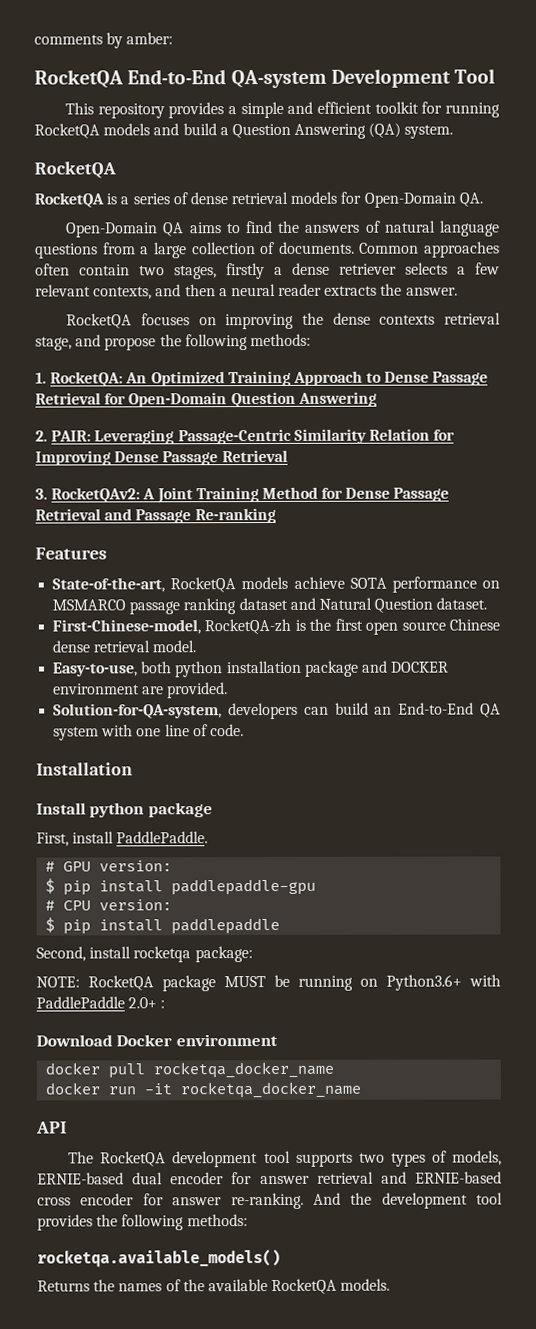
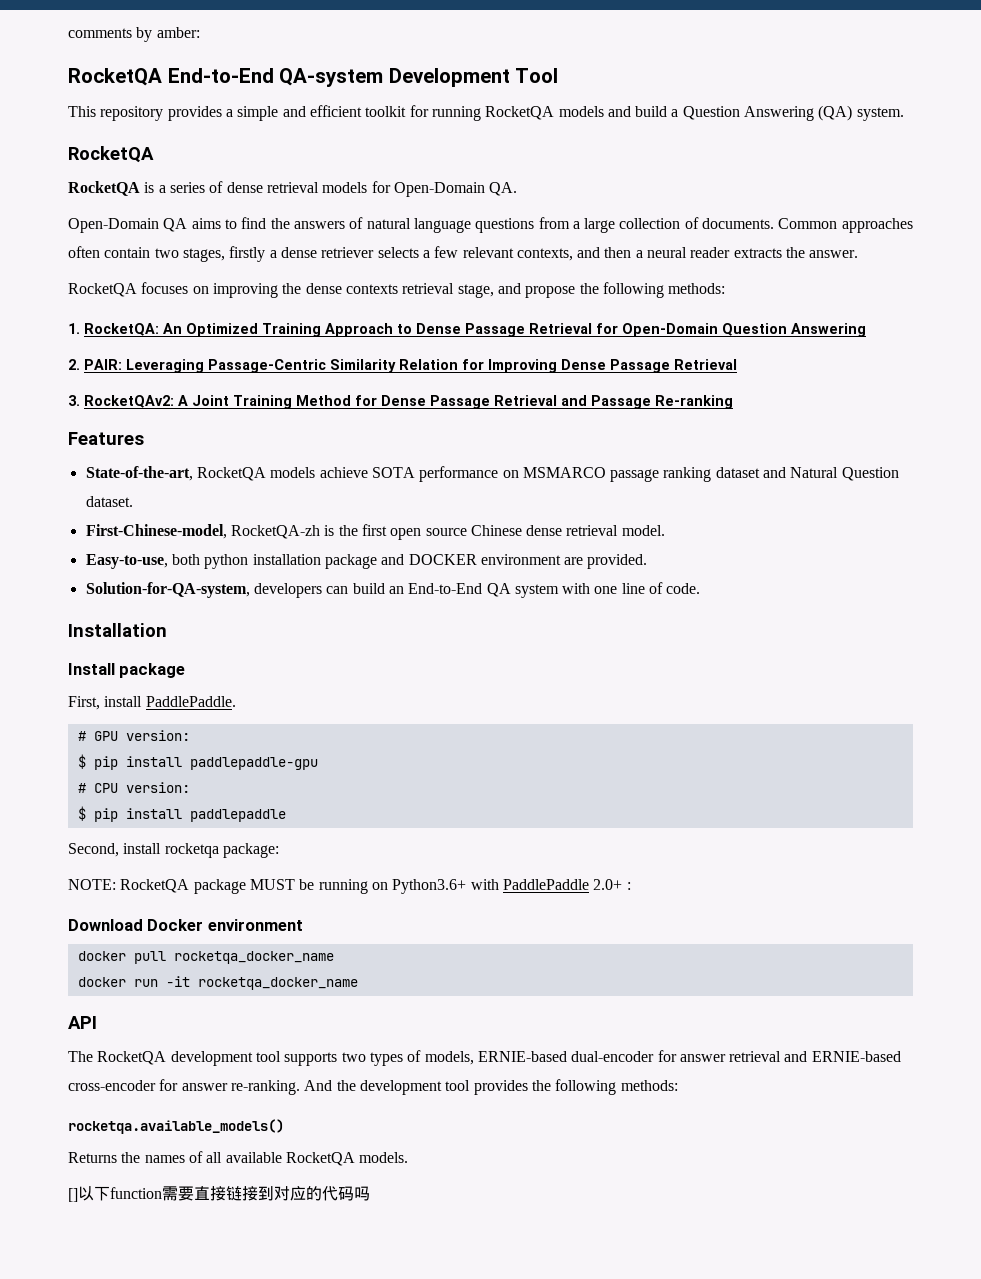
[89,802,145,818] python -> (115, 669) none
[132,1172,225,1185] dual encoder -> [571,1051,655,1062] dual-encoder
[37,1193,135,1206] cross encoder -> [68,1080,156,1091] cross-encoder
[182,1279,205,1292] the -> [206,1152,223,1163] all
(391, 1284) none -> [68,1186,370,1202] // []以下function需要直接链接到对应的代码吗

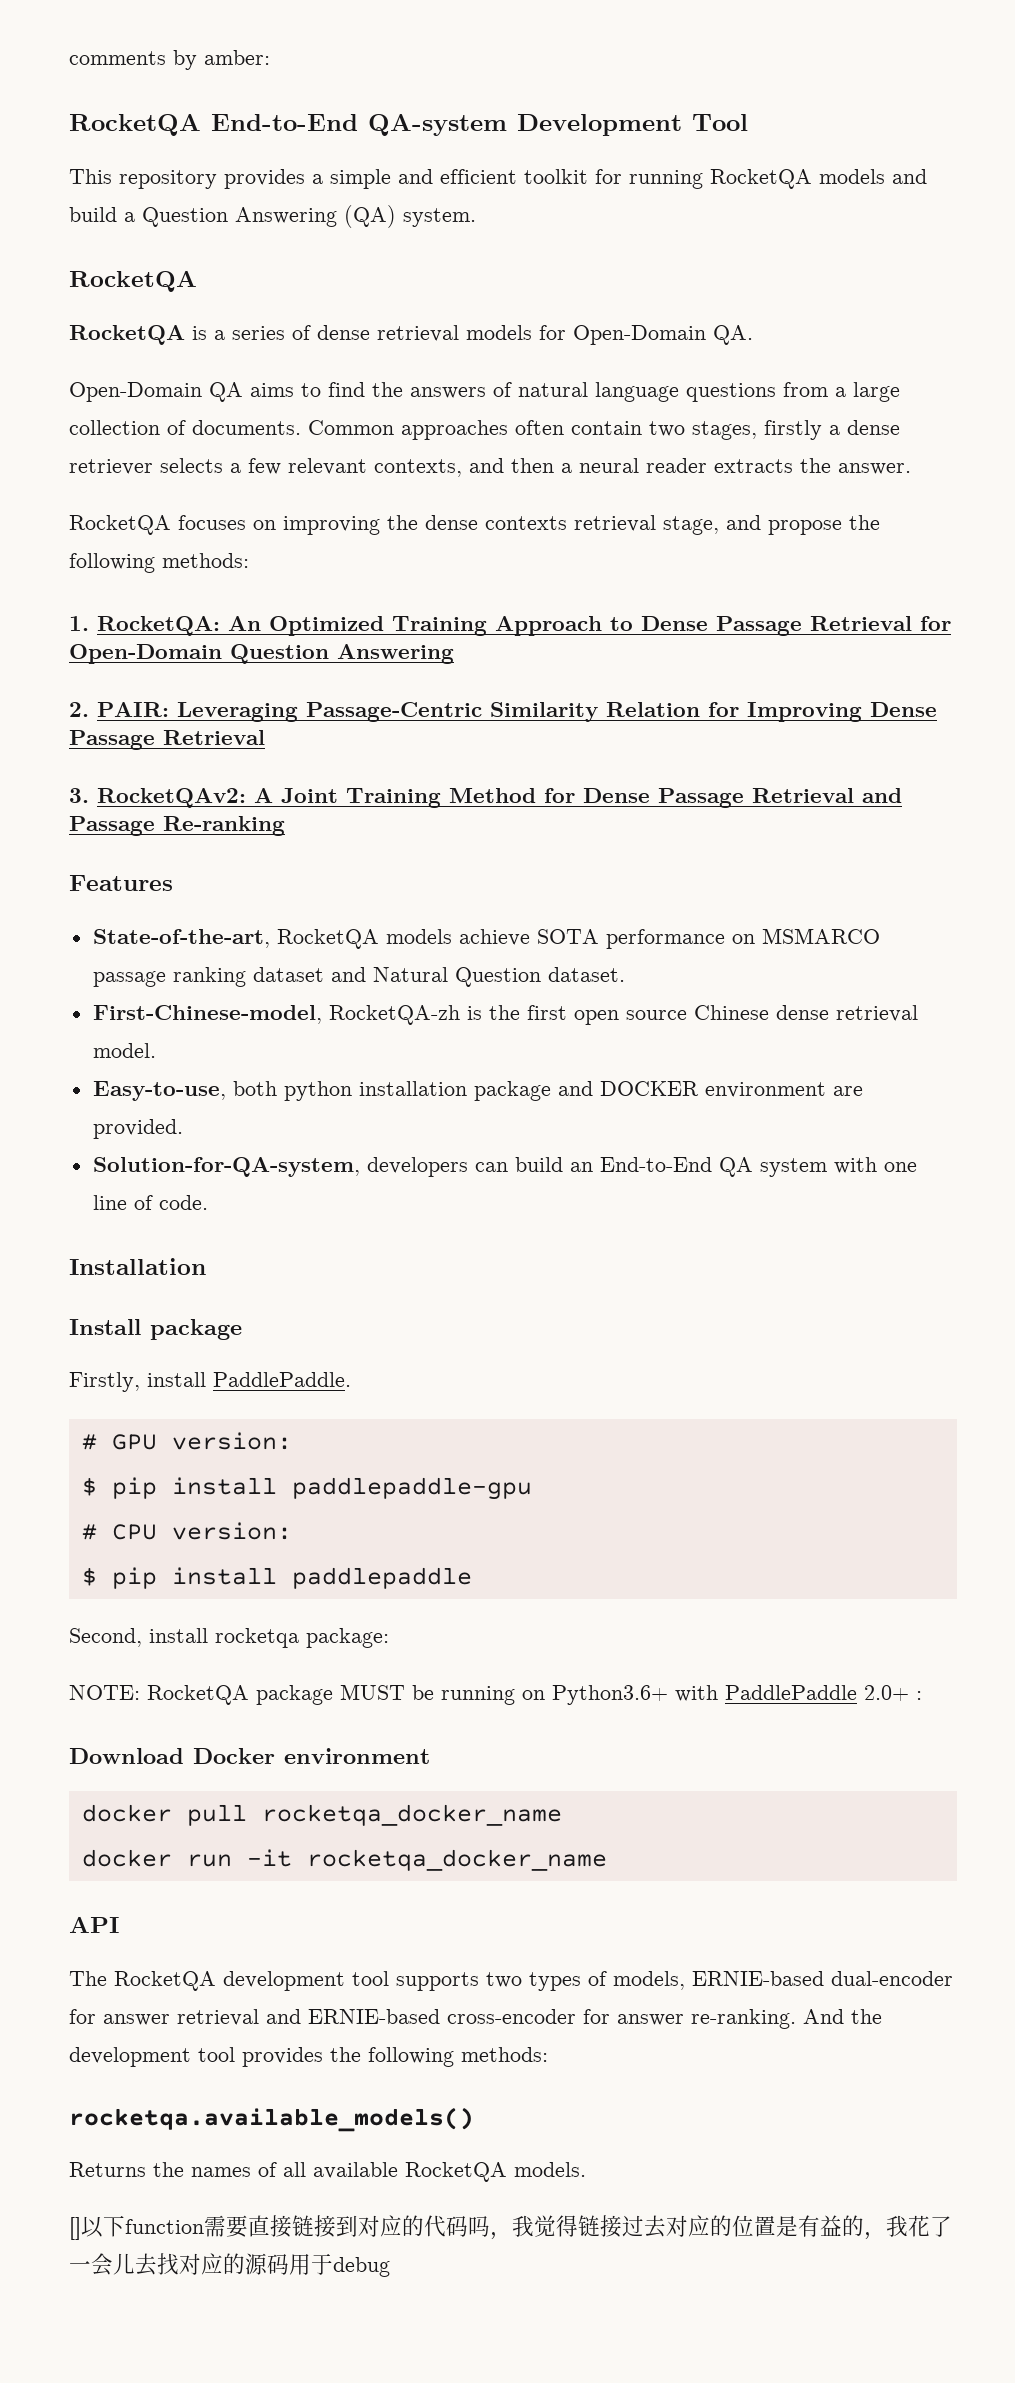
[68,696,100,710] First, -> [69,1372,140,1392] Firstly,
(370, 1193) none -> [490,2215,952,2240] [69,2253,390,2277] ，我觉得链接过去对应的位置是有益的，我花了一会儿去找对应的源码用于debug

